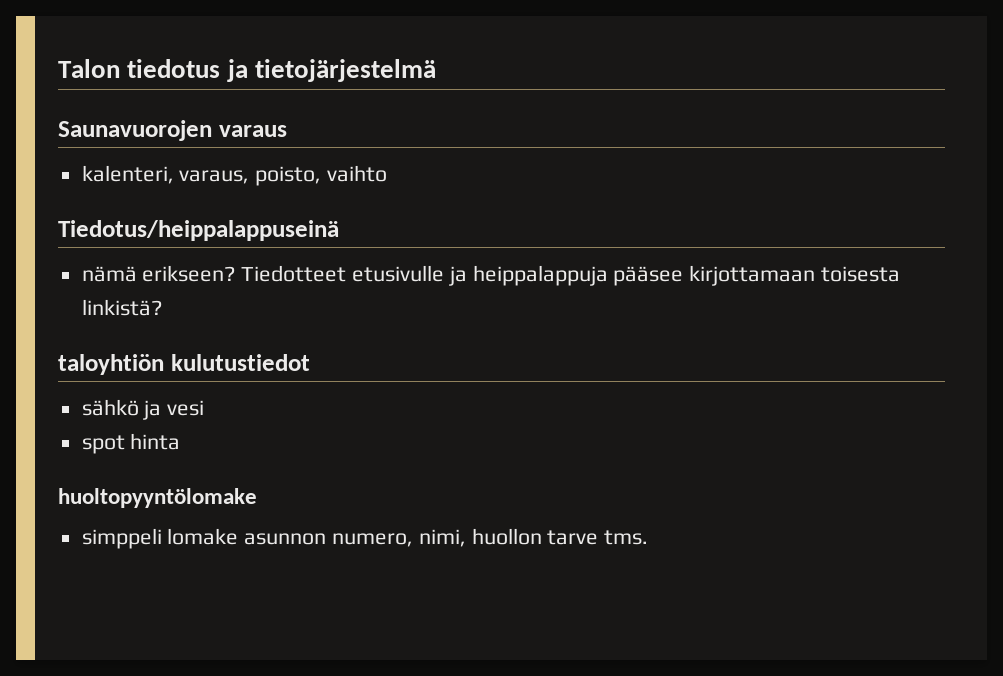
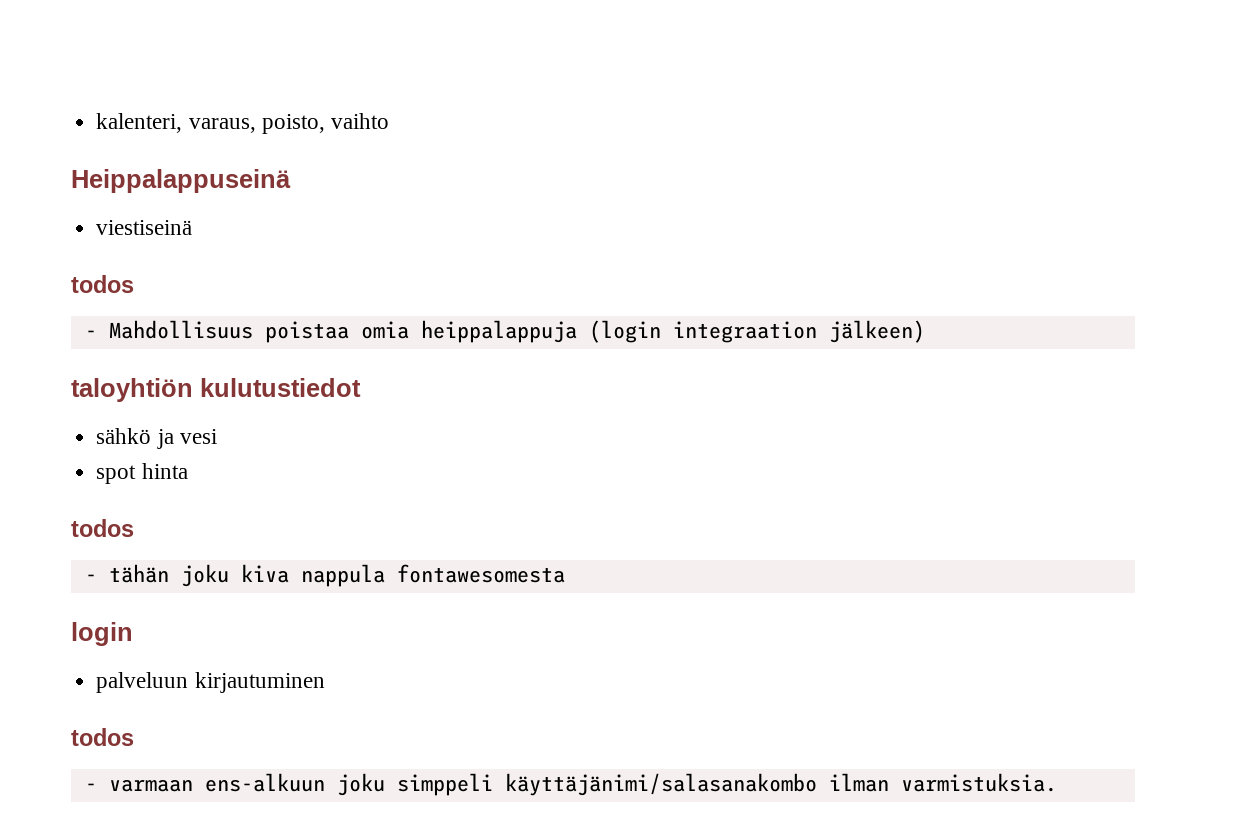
[58,59,436,82] [58,120,287,141] [81,165,388,186] [58,220,339,241] [81,265,901,286] [81,299,162,316] Talon tiedotus ja tietojärjestelmä // Saunavuorojen varaus // kalenteri, varaus, poisto, vaihto // Tiedotus/heippalappuseinä // nämä erikseen? Tiedotteet etusivulle ja heippalappuja pääsee kirjottamaan toisesta linkistä? -> [96,113,389,134] [71,169,291,193] [96,220,193,235] [71,275,134,293] [84,320,925,343] kalenteri, varaus, poisto, vaihto // Heippalappuseinä // viestiseinä // todos // - Mahdollisuus poistaa omia heippalappuja (login integraation jälkeen)
[58,488,257,508] [81,528,649,549] huoltopyyntölomake // simppeli lomake asunnon numero, nimi, huollon tarve tms. -> [71,519,134,537] [84,564,565,587] [71,622,133,646] [96,672,325,693] [71,728,134,746] [84,773,1057,796] todos // - tähän joku kiva nappula fontawesomesta // login // palveluun kirjautuminen // todos // - varmaan ens-alkuun joku simppeli käyttäjänimi/salasanakombo ilman varmistuksia.

